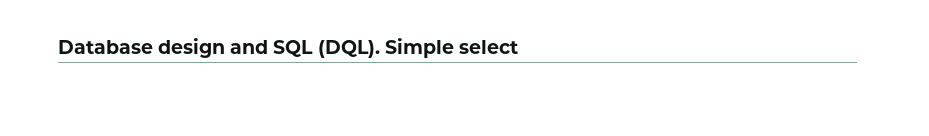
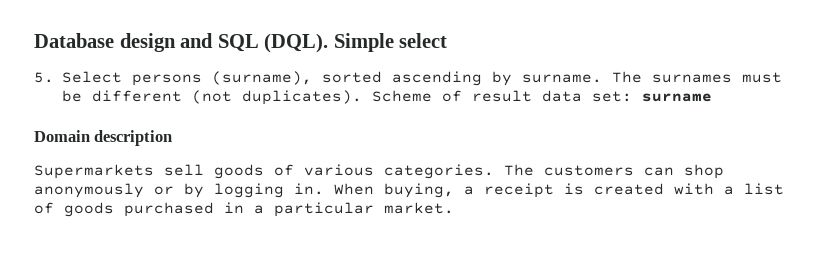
(518, 47) none -> [34,71,782,86] [62,90,712,105] [34,130,173,146] [34,164,724,179] [34,183,784,198] [34,202,454,217] // 5. Select persons (surname), sorted ascending by surname. The surnames must be different (not duplicates). Scheme of result data set: surname // Domain description // Supermarkets sell goods of various categories. The customers can shop anonymously or by logging in. When buying, a receipt is created with a list of goods purchased in a particular market.

